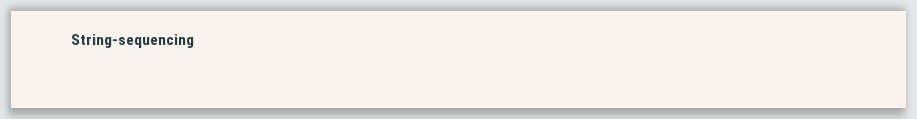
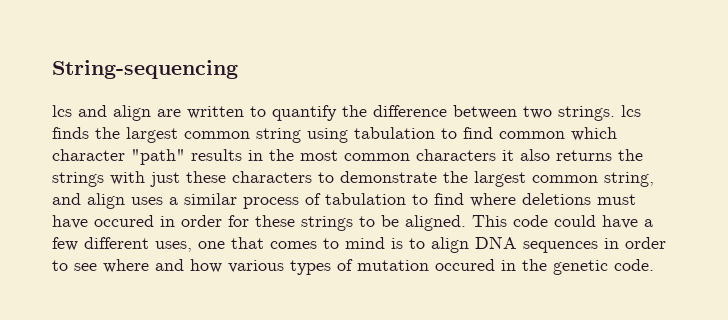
(194, 41) none -> [52,105,641,121] [52,127,617,143] [52,149,643,165] [52,171,654,187] [52,193,636,209] [52,215,653,231] [52,236,666,253] [52,259,654,275] // lcs and align are written to quantify the difference between two strings. lcs finds the largest common string using tabulation to find common which character "path" results in the most common characters it also returns the strings with just these characters to demonstrate the largest common string, and align uses a similar process of tabulation to find where deletions must have occured in order for these strings to be aligned. This code could have a few different uses, one that comes to mind is to align DNA sequences in order to see where and how various types of mutation occured in the genetic code.

